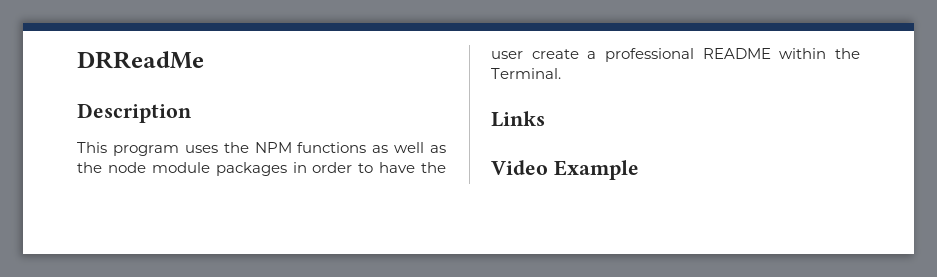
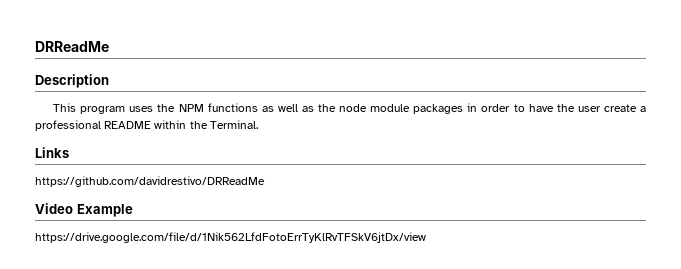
(545, 119) none -> [35,176,265,187] // https://github.com/davidrestivo/DRReadMe
(639, 170) none -> [35,232,426,243] // https://drive.google.com/file/d/1Nik562LfdFotoErrTyKlRvTFSkV6jtDx/view

